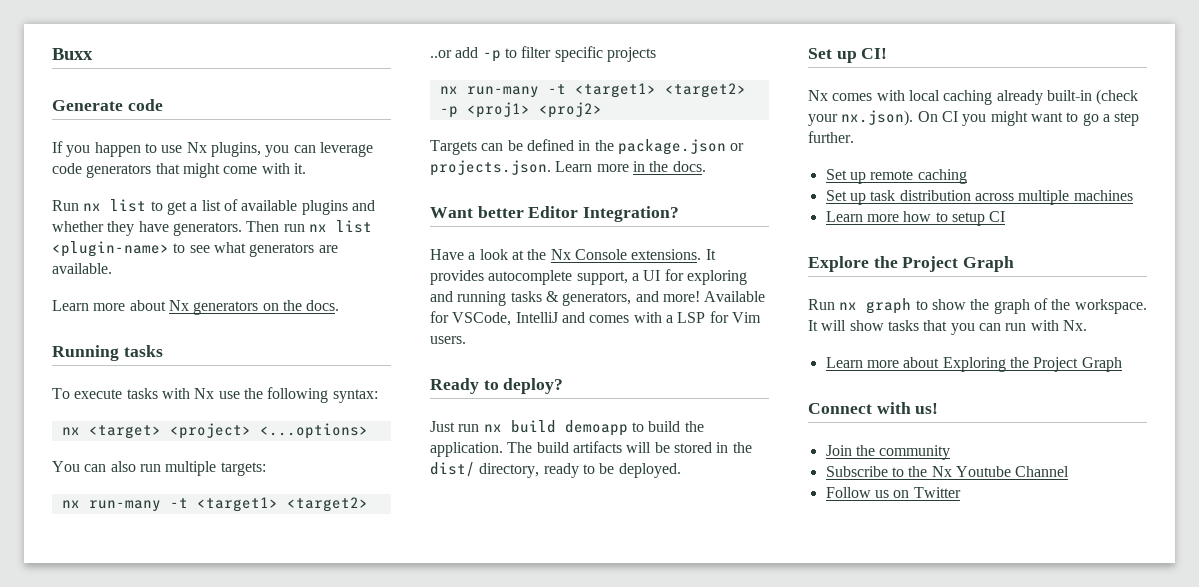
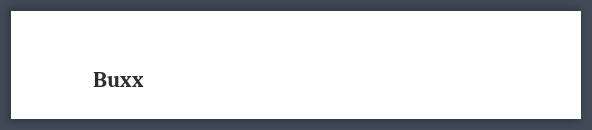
[52,99,163,111] [52,141,373,157] [52,163,306,178] [52,199,375,215] [52,220,372,236] [52,241,338,257] [52,263,112,274] [52,300,340,315] [52,345,163,361] [52,387,378,403] [61,423,368,439] [52,461,266,476] [61,497,368,512] [430,46,656,62] [439,83,746,98] [439,102,602,118] [430,139,745,155] [430,160,706,176] [430,206,680,222] [430,249,716,260] [430,269,747,285] [430,291,766,306] [430,311,761,326] [430,336,466,344] [430,378,564,394] [430,420,704,436] [430,441,752,457] [430,462,681,478] [808,48,888,63] [808,89,1139,105] [808,110,1140,126] [808,131,854,143] [825,169,967,184] [825,190,1133,205] [825,211,1006,226] [808,256,1015,272] [808,298,1147,314] [808,320,1087,335] [825,357,1122,372] [808,402,939,414] [825,445,951,460] [825,466,1070,477] [825,487,961,498] // Generate code // If you happen to use Nx plugins, you can leverage code generators that might come with it. // Run nx list to get a list of available plugins and whether they have generators. Then run nx list <plugin-name> to see what generators are available. // Learn more about Nx generators on the docs. // Running tasks // To execute tasks with Nx use the following syntax: // nx <target> <project> <...options> // You can also run multiple targets: // nx run-many -t <target1> <target2> // ..or add -p to filter specific projects // nx run-many -t <target1> <target2> -p <proj1> <proj2> // Targets can be defined in the package.json or projects.json. Learn more in the docs. // Want better Editor Integration? // Have a look at the Nx Console extensions. It provides autocomplete support, a UI for exploring and running tasks & generators, and more! Available for VSCode, IntelliJ and comes with a LSP for Vim users. // Ready to deploy? // Just run nx build demoapp to build the application. The build artifacts will be stored in the dist/ directory, ready to be deployed. // Set up CI! // Nx comes with local caching already built-in (check your nx.json). On CI you might want to go a step further. // Set up remote caching // Set up task distribution across multiple machines // Learn more how to setup CI // Explore the Project Graph // Run nx graph to show the graph of the workspace. It will show tasks that you can run with Nx. // Learn more about Exploring the Project Graph // Connect with us! // Join the community // Subscribe to the Nx Youtube Channel // Follow us on Twitter -> (144, 79) none

